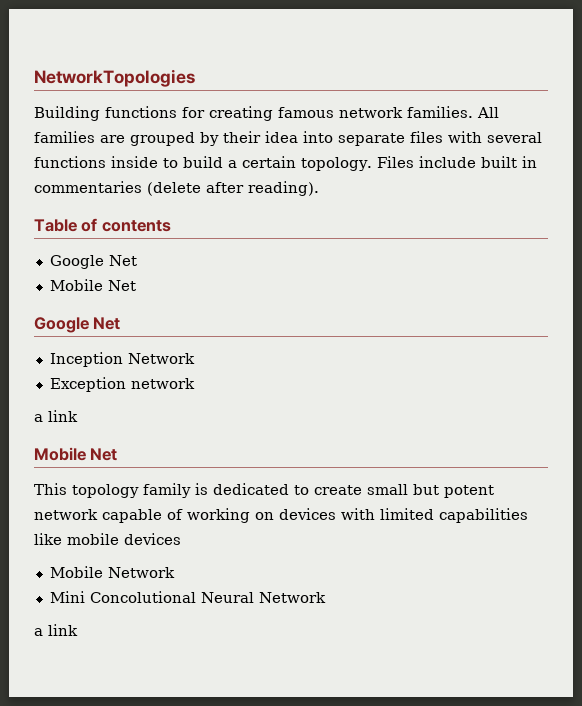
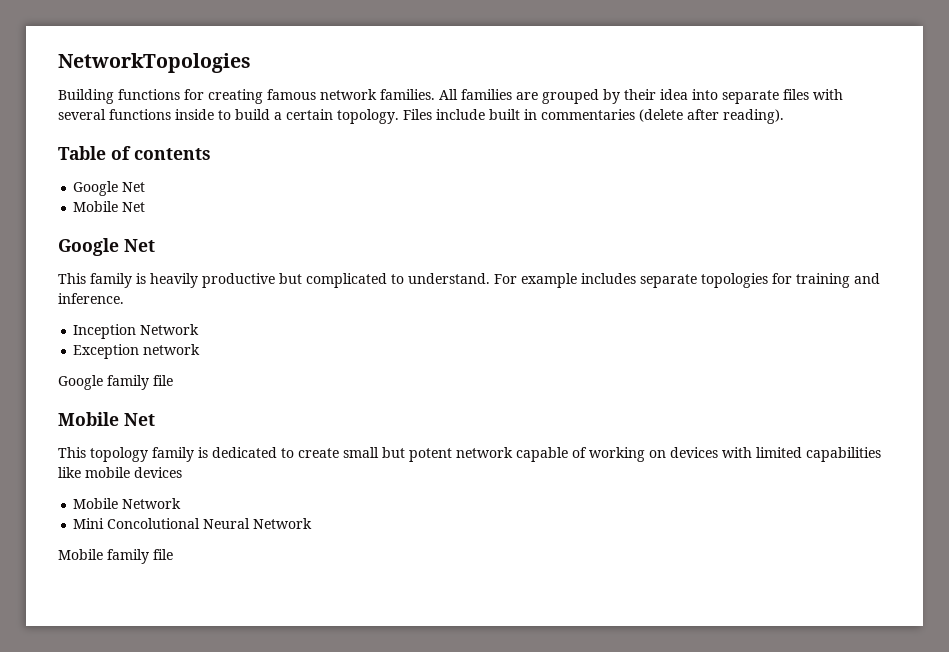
(121, 323) none -> [58,273,880,288] [58,293,124,304] // This family is heavily productive but complicated to understand. For example includes separate topologies for training and inference.
[34,410,78,422] a link -> [58,375,173,390] Google family file
[34,624,78,636] a link -> [58,549,173,564] Mobile family file

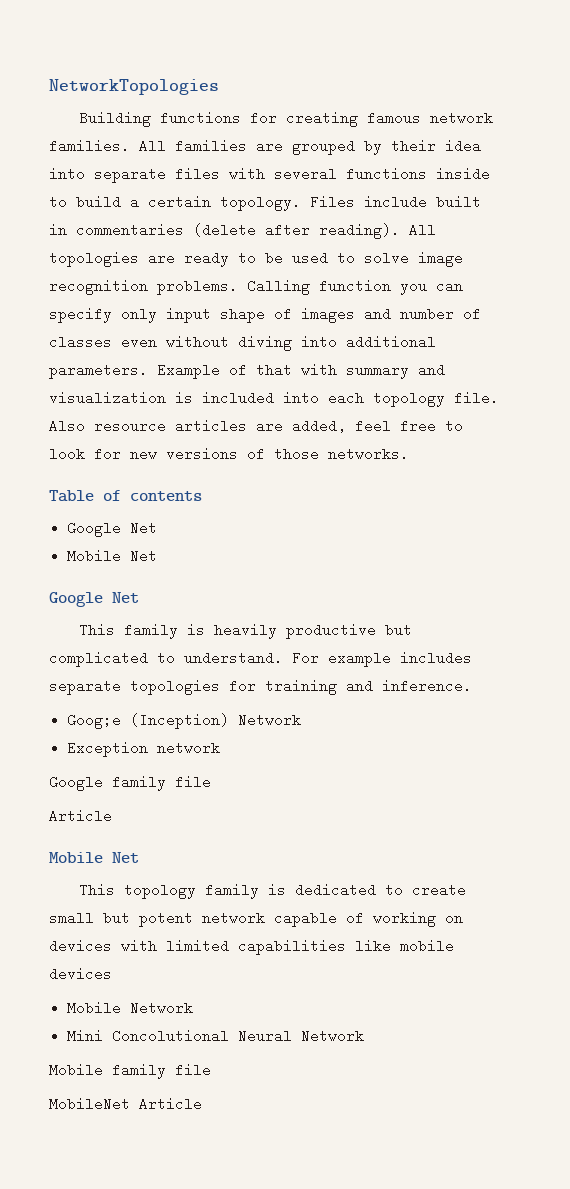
(784, 116) none -> [409,223,436,237] [49,251,463,267] [49,279,463,295] [49,307,481,323] [49,335,436,351] [49,363,445,379] [49,391,499,407] [49,419,463,433] [49,447,409,461] All topologies are ready to be used to solve image recognition problems. Calling function you can specify only input shape of images and number of classes even without diving into additional parameters. Example of that with summary and visualization is included into each topology file. Also resource articles are added, feel free to look for new versions of those networks.
[73,324,137,339] Inception -> [67,713,230,729] Goog;e (Inception)
(173, 380) none -> [49,809,112,823] // Article
(173, 554) none -> [49,1097,202,1111] // MobileNet Article

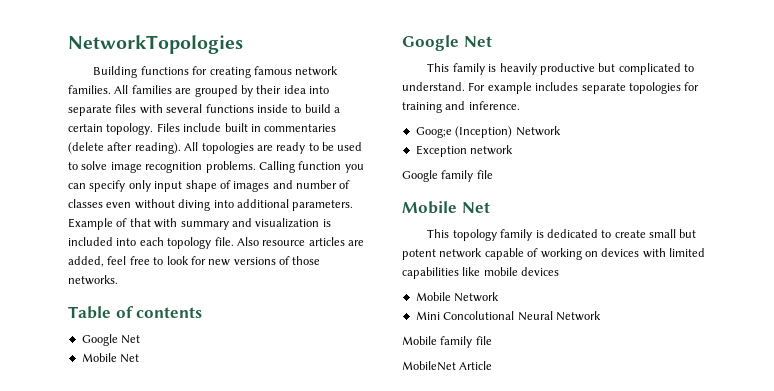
[49,809,112,823] // Article -> (493, 174) none

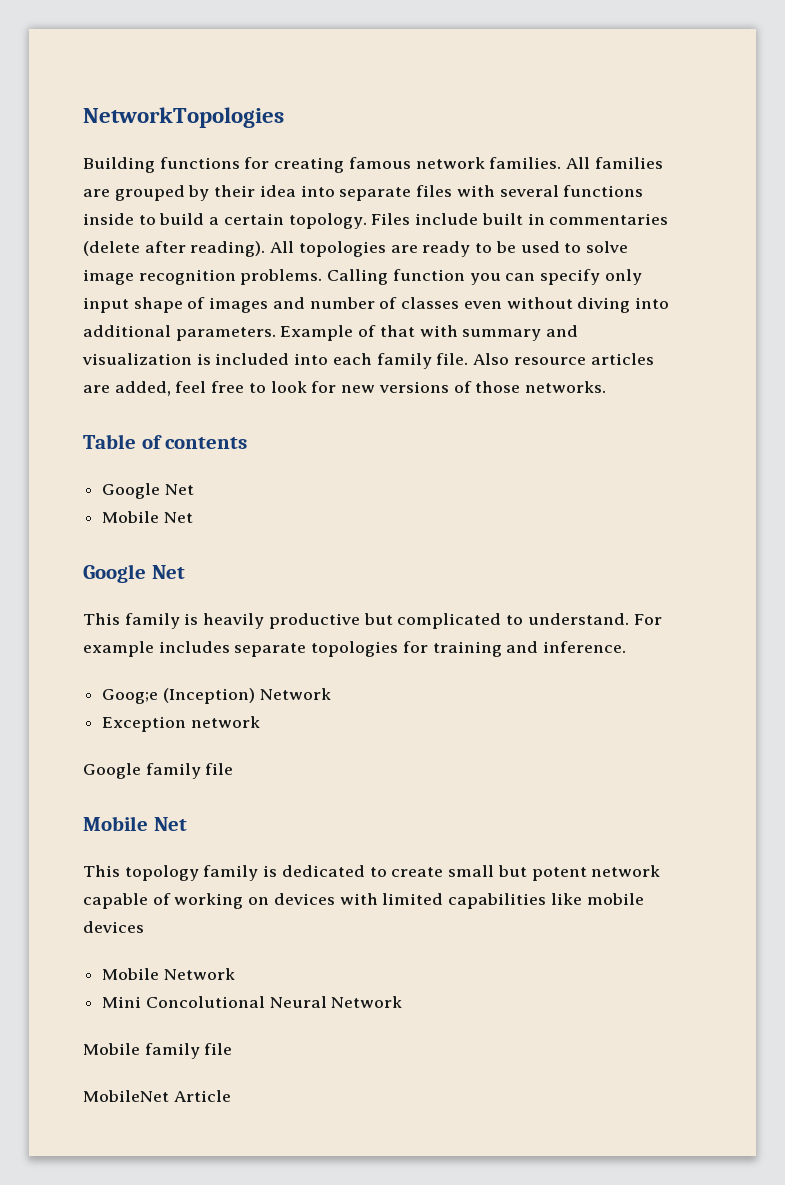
[167,237,212,249] topology -> [376,353,432,369] family

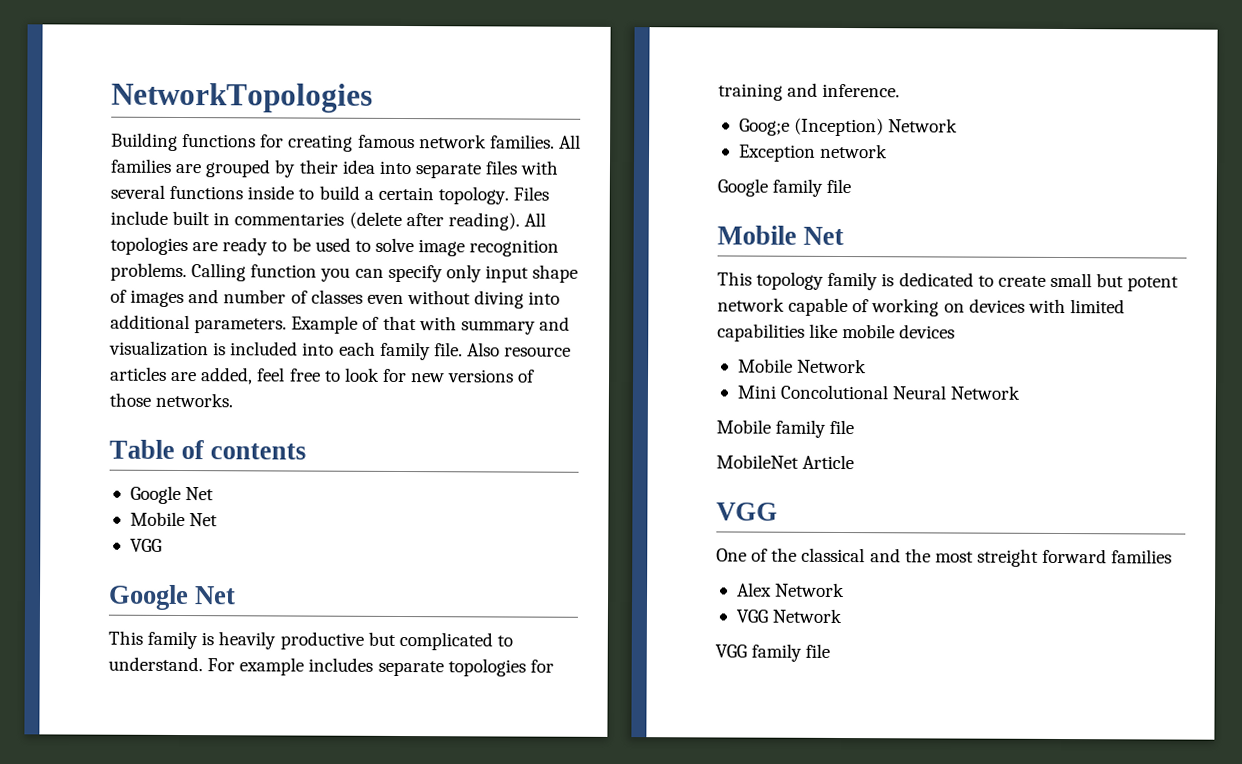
(193, 517) none -> [129,538,162,552] // VGG
(231, 1096) none -> [716,502,778,521] [716,547,1173,567] [736,582,846,598] [735,608,843,624] [715,643,831,662] // VGG // One of the classical and the most streight forward families // Alex Network // VGG Network // VGG family file

